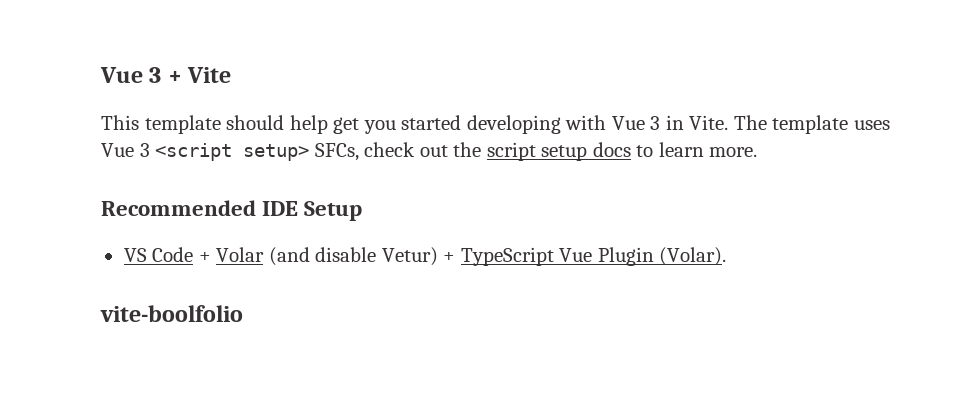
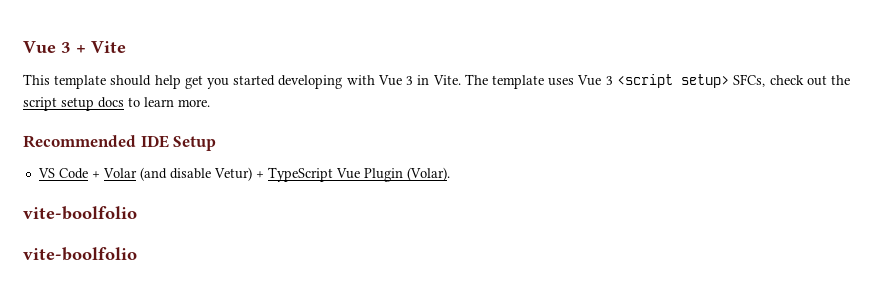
(243, 313) none -> [23,247,137,261] // vite-boolfolio

